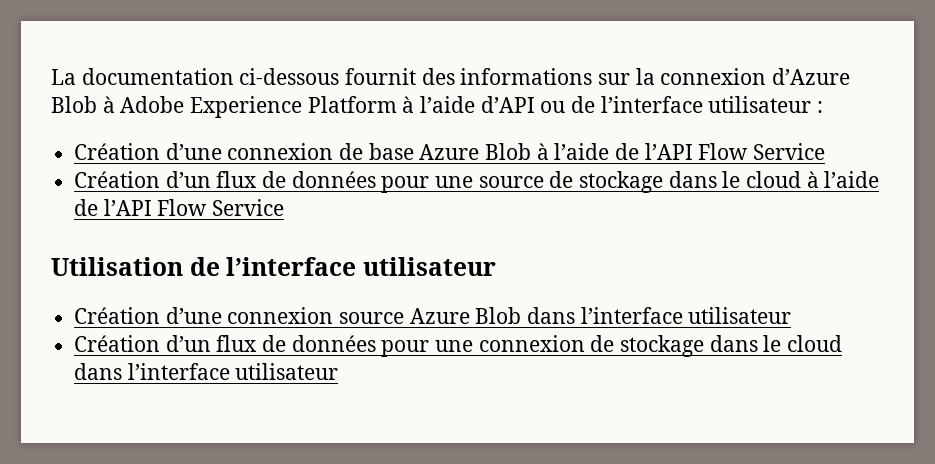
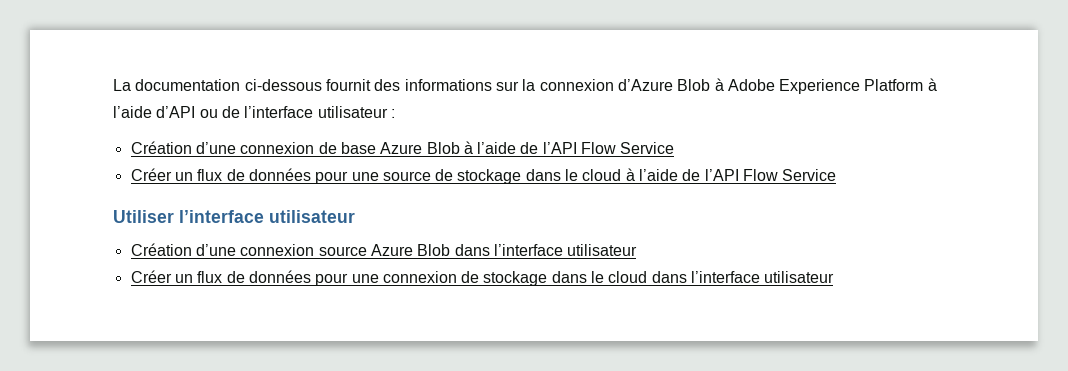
[74,171,211,188] Création d’un -> [130,168,193,181] Créer un
[51,257,220,276] Utilisation de -> [113,210,174,223] Utiliser
[74,335,211,352] Création d’un -> [130,270,193,283] Créer un

